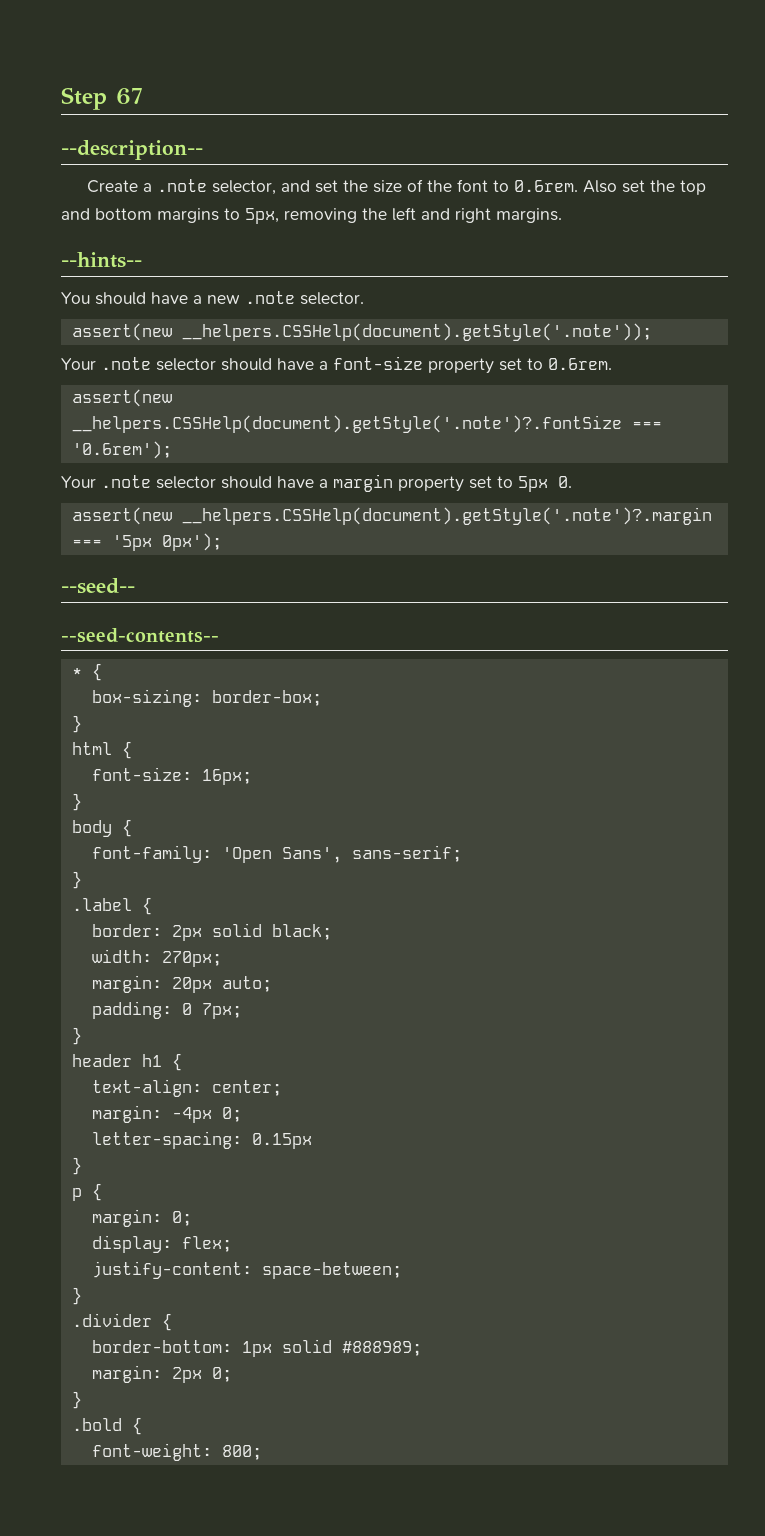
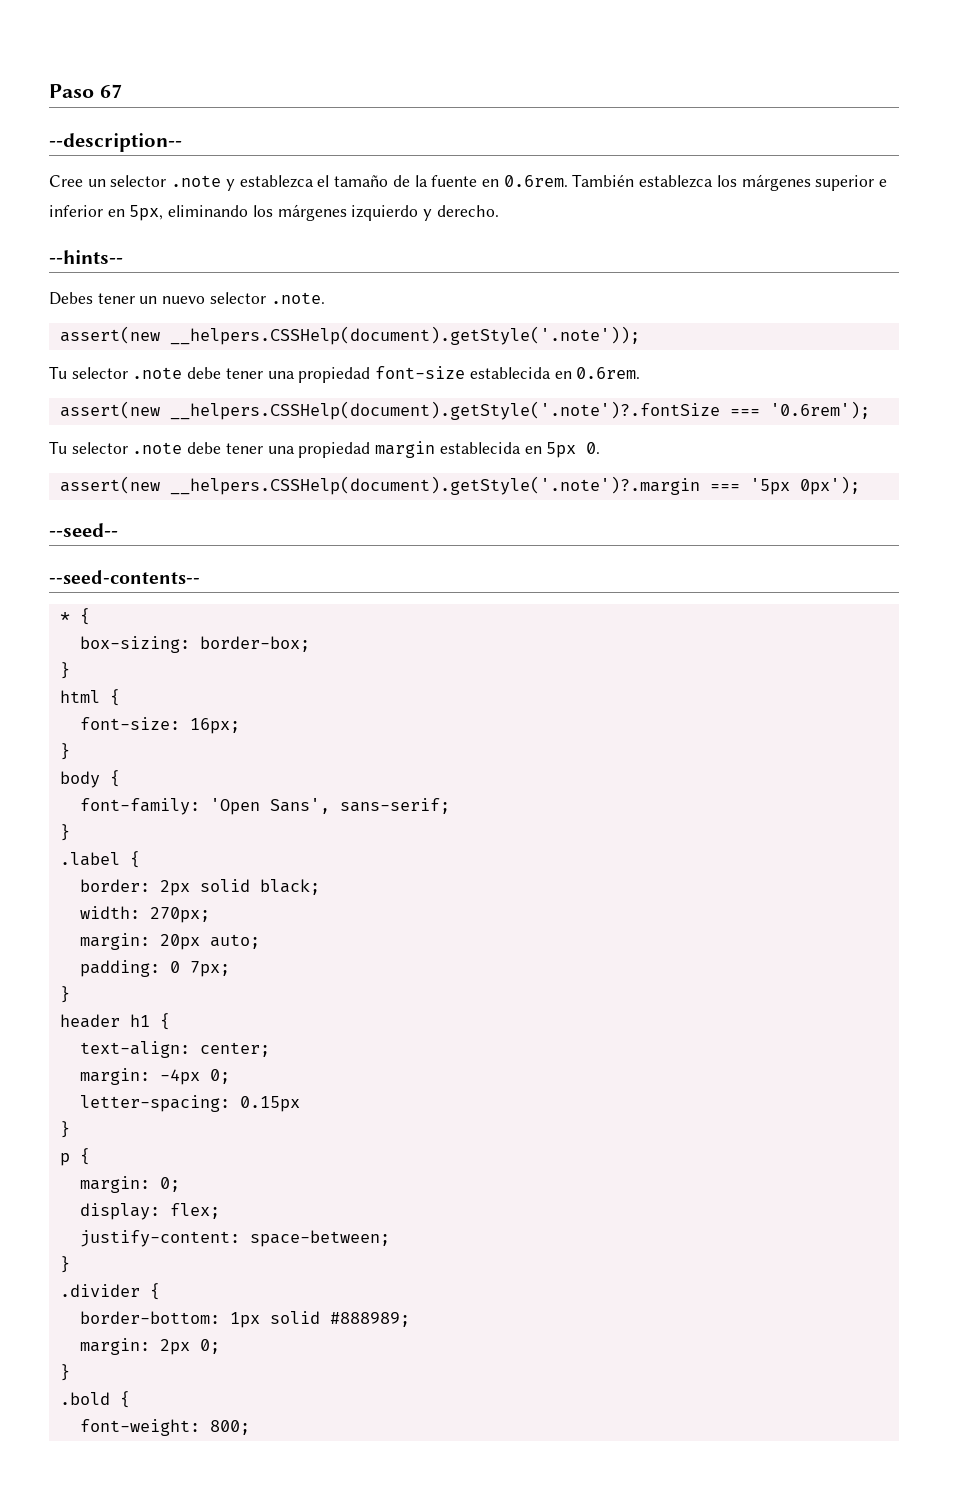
[61,87,107,110] Step -> [49,84,94,98] Paso
[86,179,706,195] [61,207,562,224] [61,252,142,268] [61,291,364,305] [71,323,652,341] [61,356,543,374] Create a .note selector, and set the size of the font to 0.6rem. Also set the top and bottom margins to 5px, removing the left and right margins. // --hints-- // You should have a new .note selector. // assert(new __helpers.CSSHelp(document).getStyle('.note')); // Your .note selector should have a font-size property set to -> [49,174,888,191] [49,204,499,221] [49,250,123,264] [49,292,325,305] [59,326,640,345] [49,366,572,383] Cree un selector .note y establezca el tamaño de la fuente en 0.6rem. También establezca los márgenes superior e inferior en 5px, eliminando los márgenes izquierdo y derecho. // --hints-- // Debes tener un nuevo selector .note. // assert(new __helpers.CSSHelp(document).getStyle('.note')); // Tu selector .note debe tener una propiedad font-size establecida en
[61,474,513,492] Your .note selector should have a margin property set to -> [49,441,542,458] Tu selector .note debe tener una propiedad margin establecida en

